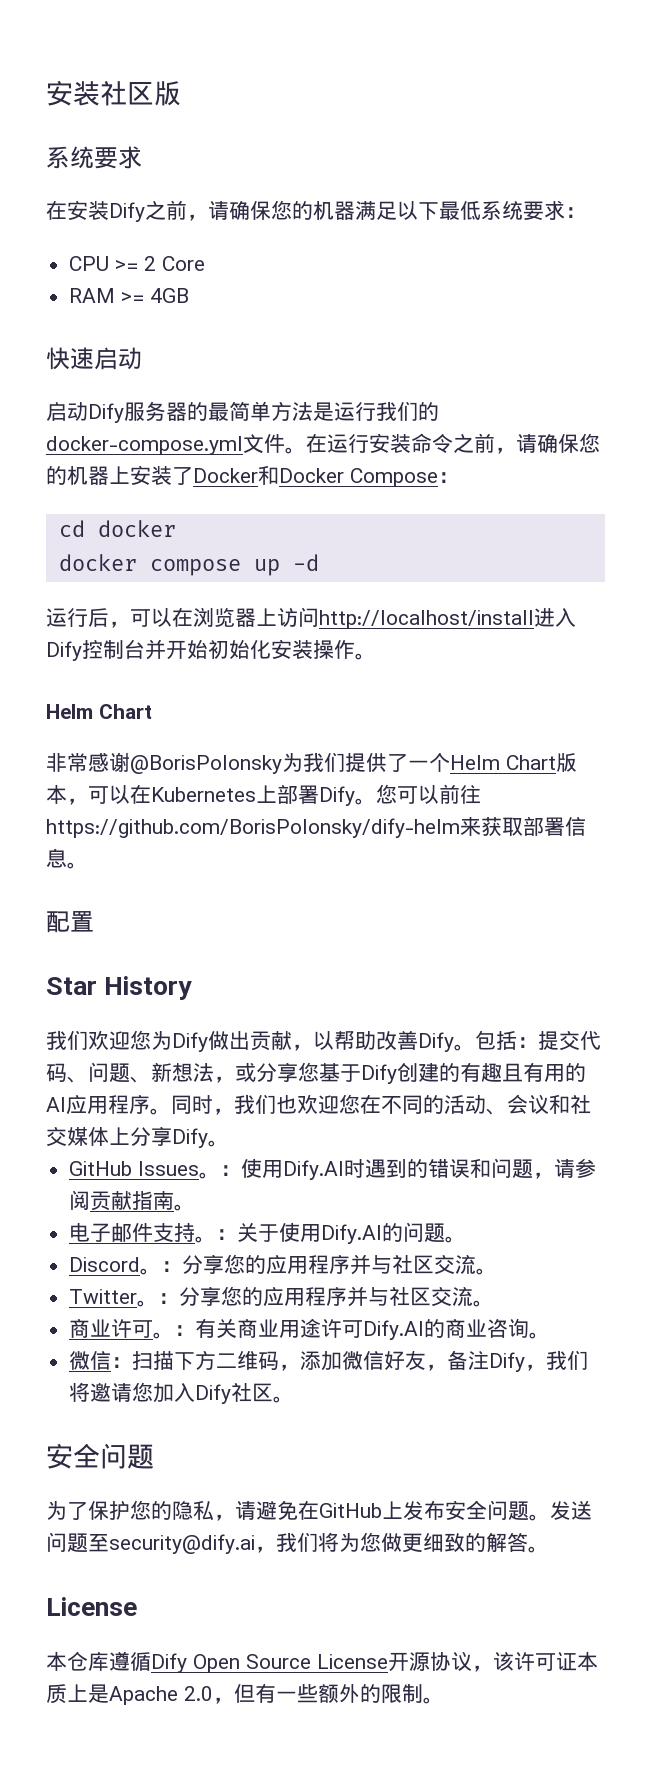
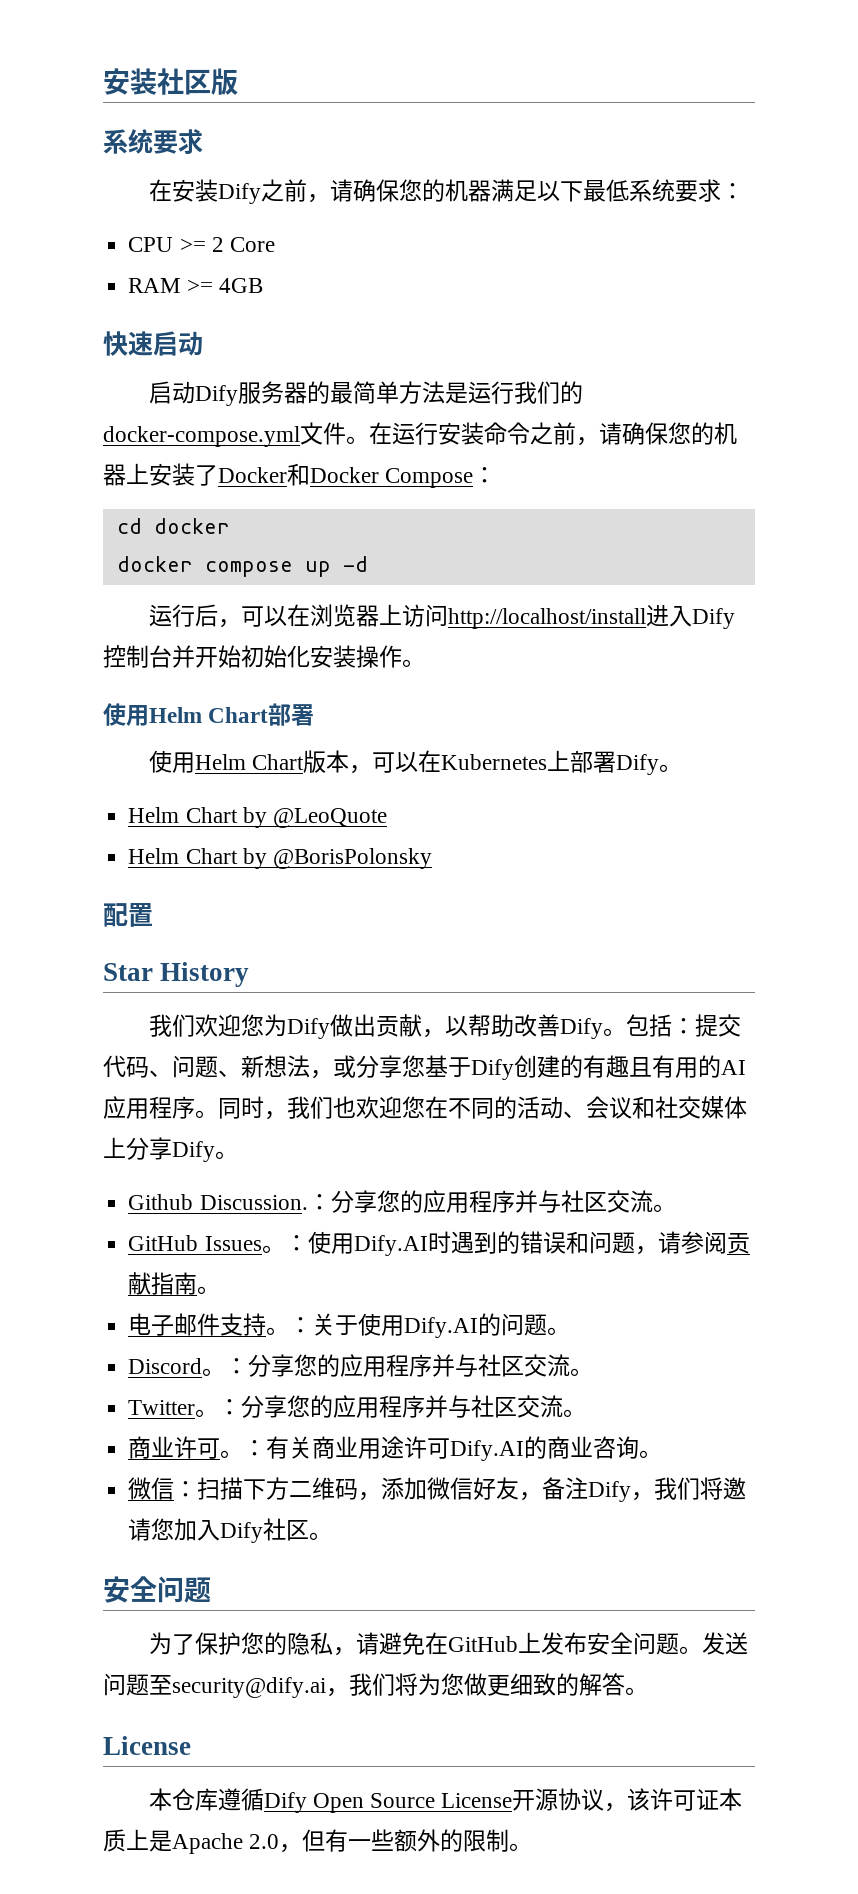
[46,704,152,719] [46,752,450,774] Helm Chart // 非常感谢@BorisPolonsky为我们提供了一个 -> [103,703,315,726] [148,750,195,773] 使用Helm Chart部署 // 使用
[376,784,481,804] [46,816,586,838] [46,848,88,869] 您可以前往https://github.com/BorisPolonsky/dify-helm来获取部署信息。 -> [128,807,387,828] [128,848,432,869] // Helm Chart by @LeoQuote // Helm Chart by @BorisPolonsky
(229, 1143) none -> [128,1190,676,1213] // Github Discussion.：分享您的应用程序并与社区交流。

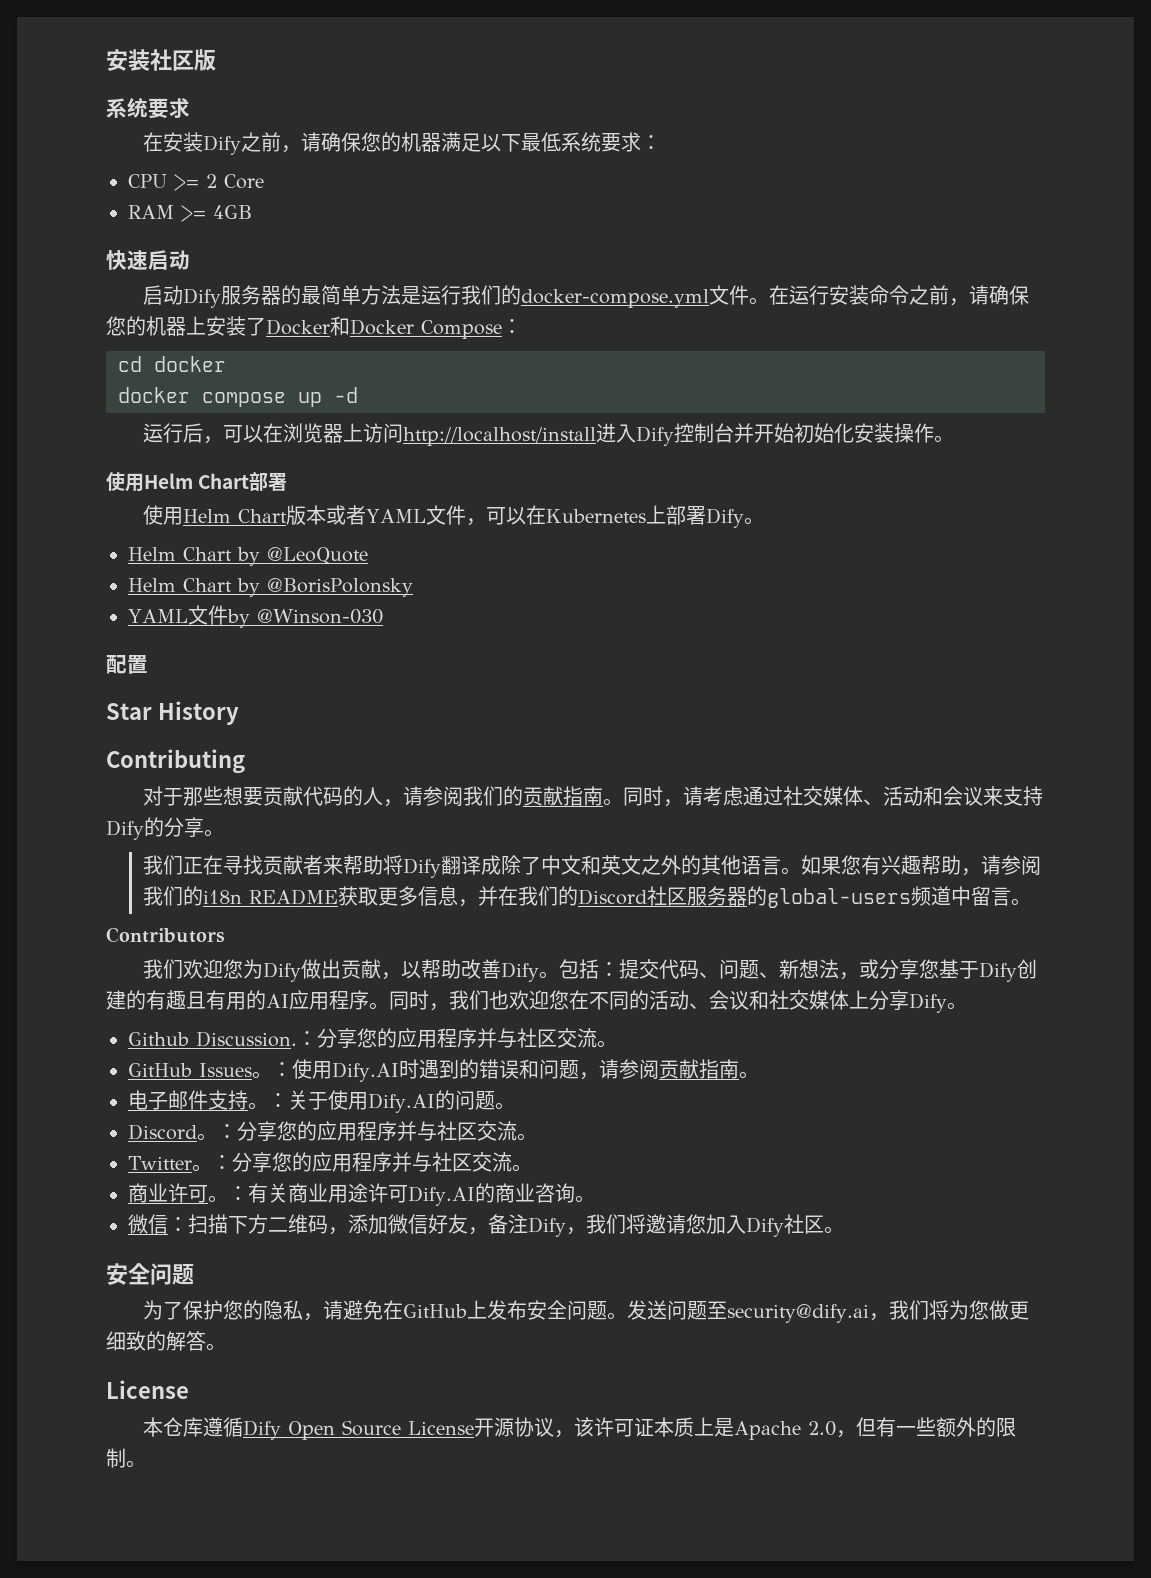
(349, 761) none -> [325,505,466,525] 或者YAML文件
(432, 858) none -> [128,605,383,628] // YAML文件by @Winson-030
(250, 974) none -> [106,749,245,774] [142,786,1043,807] [106,817,224,840] [143,855,1042,878] [143,886,1032,908] [106,927,225,943] // Contributing // 对于那些想要贡献代码的人，请参阅我们的贡献指南。同时，请考虑通过社交媒体、活动和会议来支持Dify的分享。 // 我们正在寻找贡献者来帮助将Dify翻译成除了中文和英文之外的其他语言。如果您有兴趣帮助，请参阅我们的i18n README获取更多信息，并在我们的Discord社区服务器的global-users频道中留言。 // Contributors

